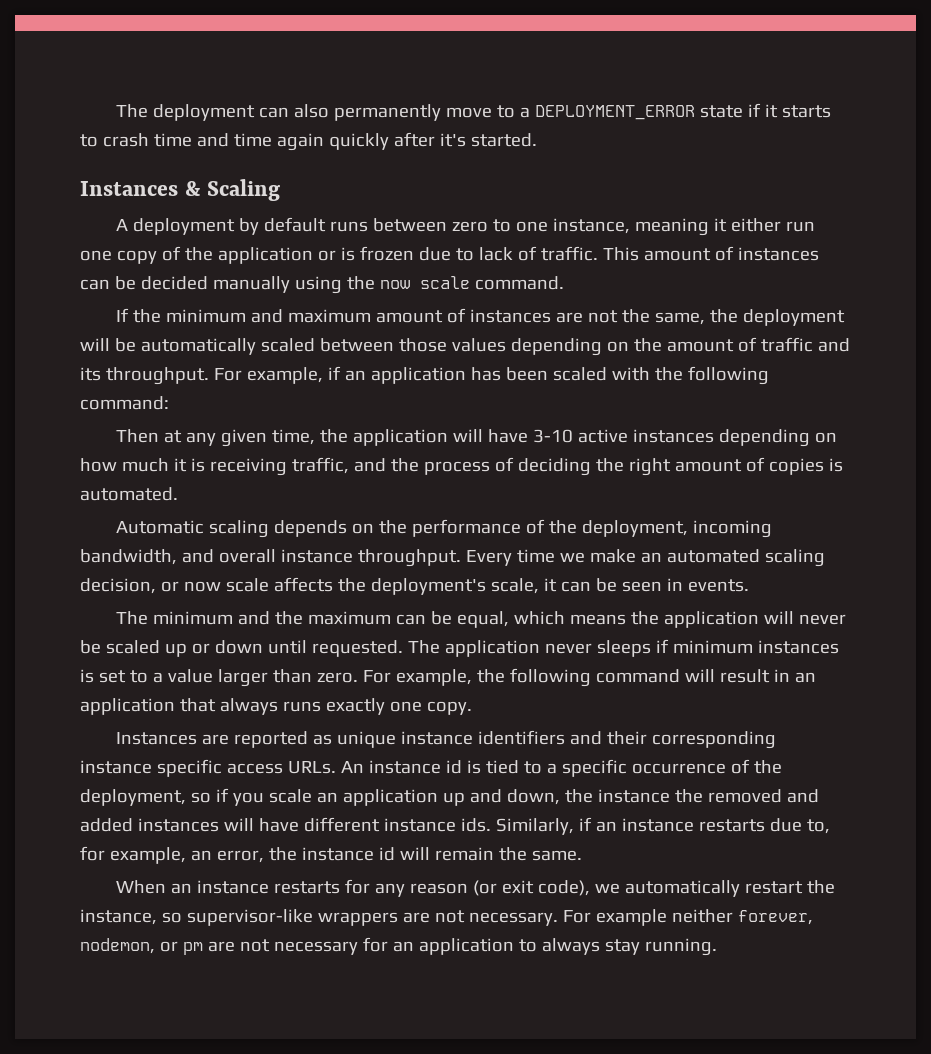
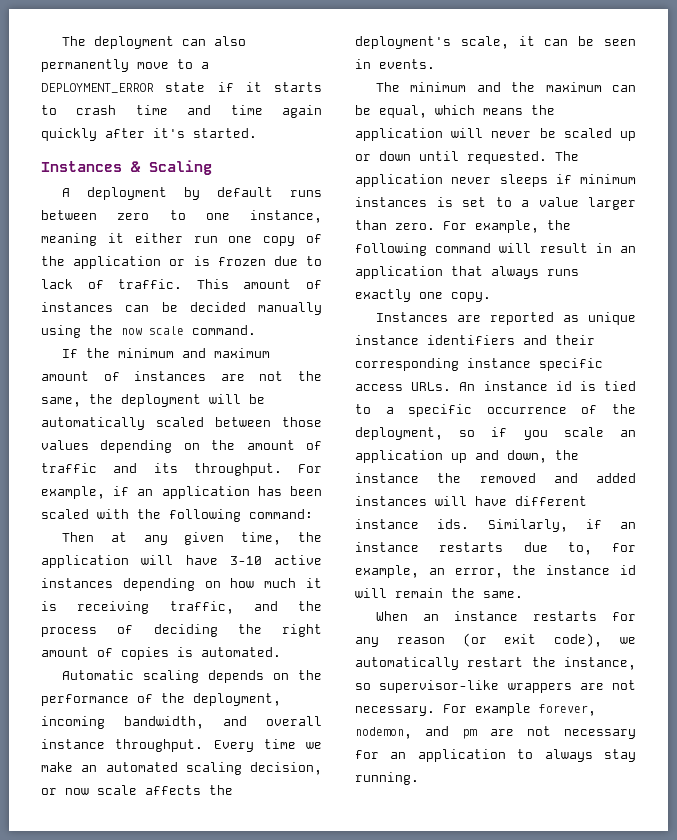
[671,909,733,923] neither -> (531, 709) none
[159,941,178,952] or -> [425,726,450,736] and

